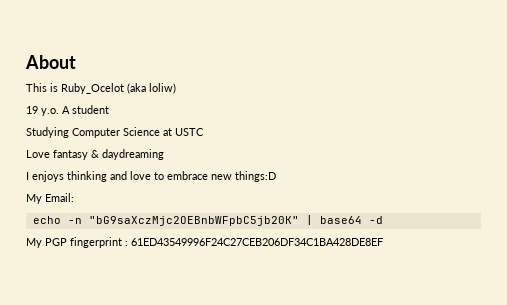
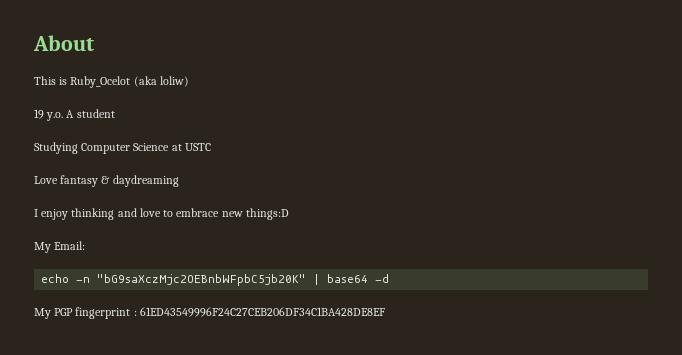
[32,171,64,182] enjoys -> [41,209,69,220] enjoy

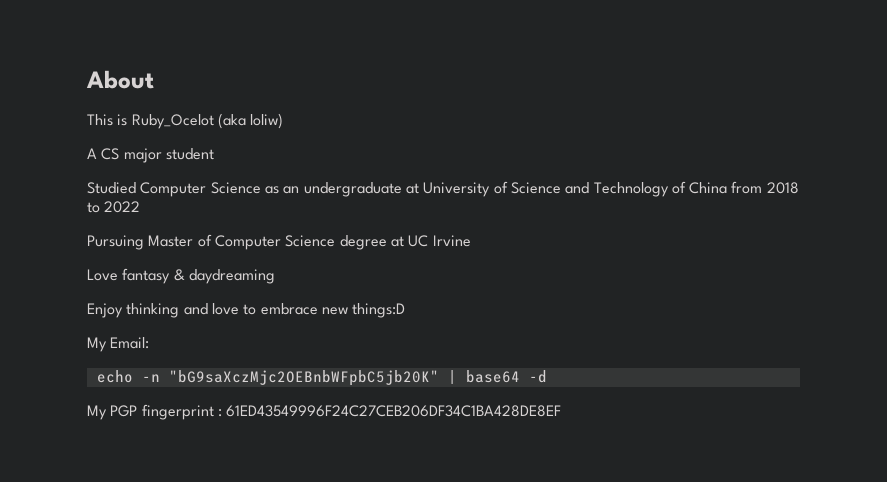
[34,109,75,121] 19 y.o. A -> [87,148,162,163] A CS major
[34,142,211,154] Studying Computer Science at USTC -> [87,181,799,197] [87,201,141,213] [87,234,471,250] Studied Computer Science as an undergraduate at University of Science and Technology of China from 2018 to 2022 // Pursuing Master of Computer Science degree at UC Irvine
[34,209,69,220] I enjoy -> [87,303,123,318] Enjoy

